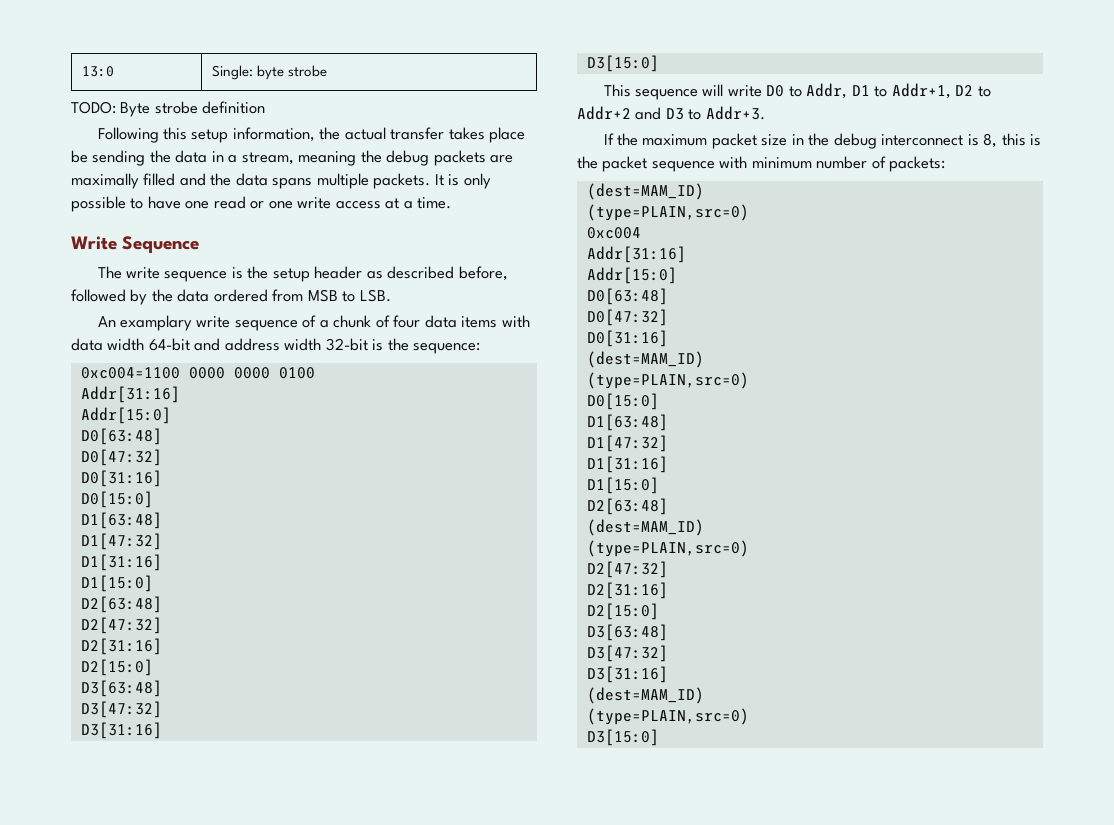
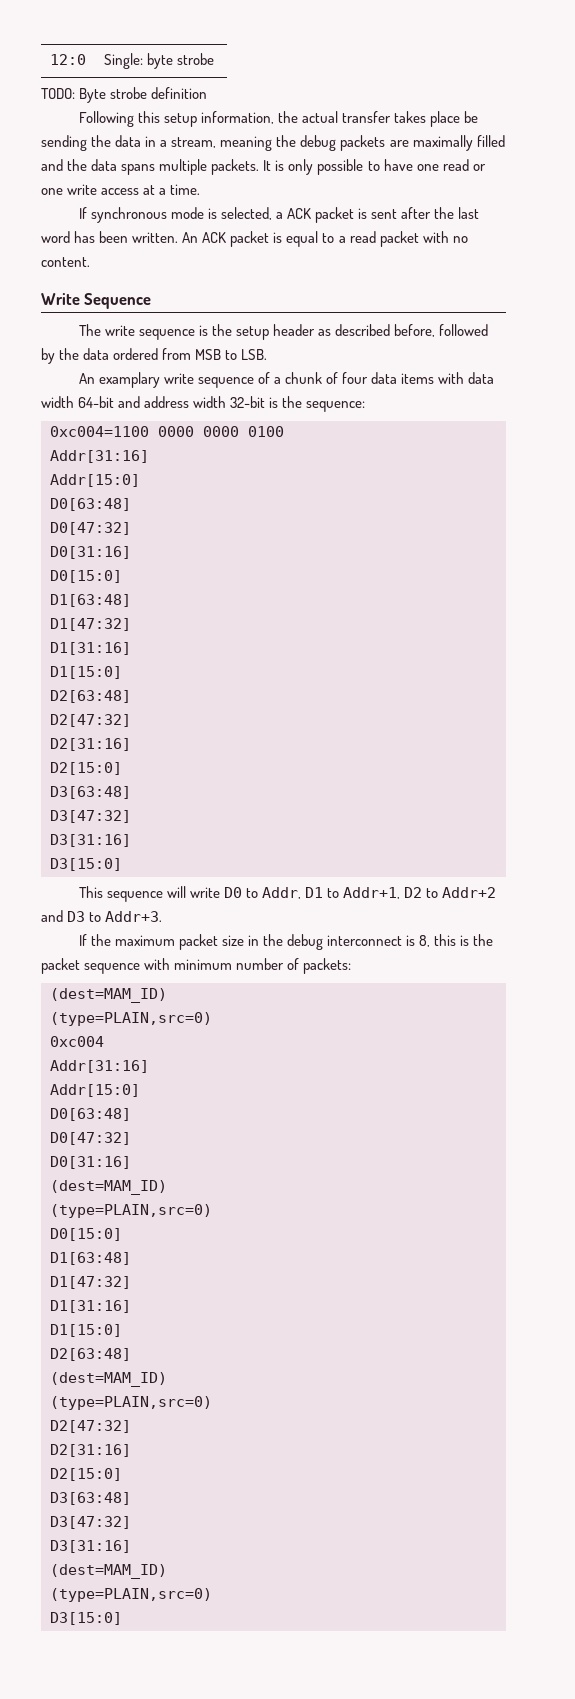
[81,66,114,77] 13:0 -> [49,54,86,65] 12:0
(452, 203) none -> [78,207,480,223] [41,231,468,247] [41,257,90,267] // If synchronous mode is selected, a ACK packet is sent after the last word has been written. An ACK packet is equal to a read packet with no content.

